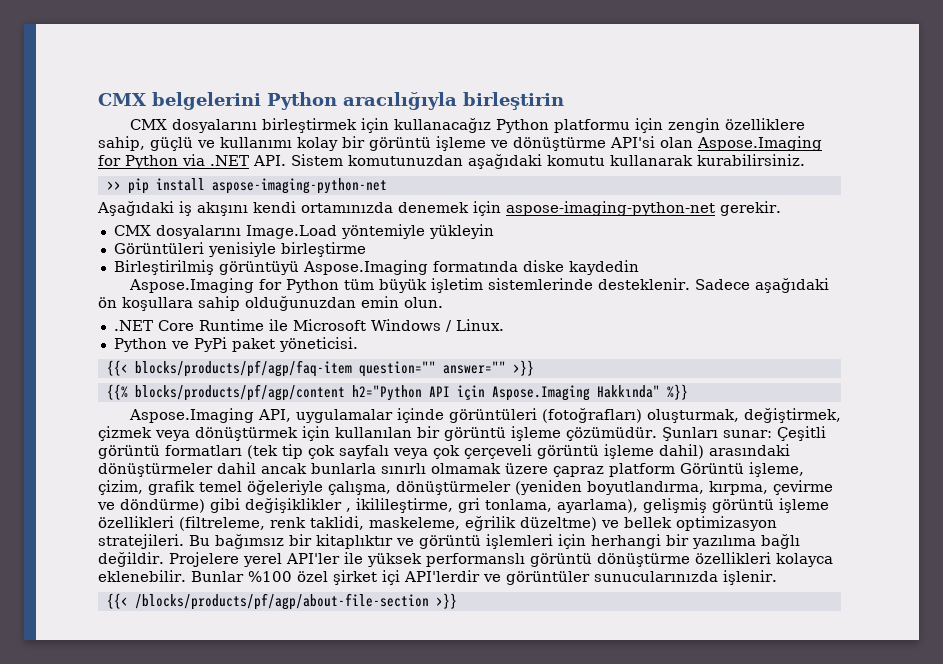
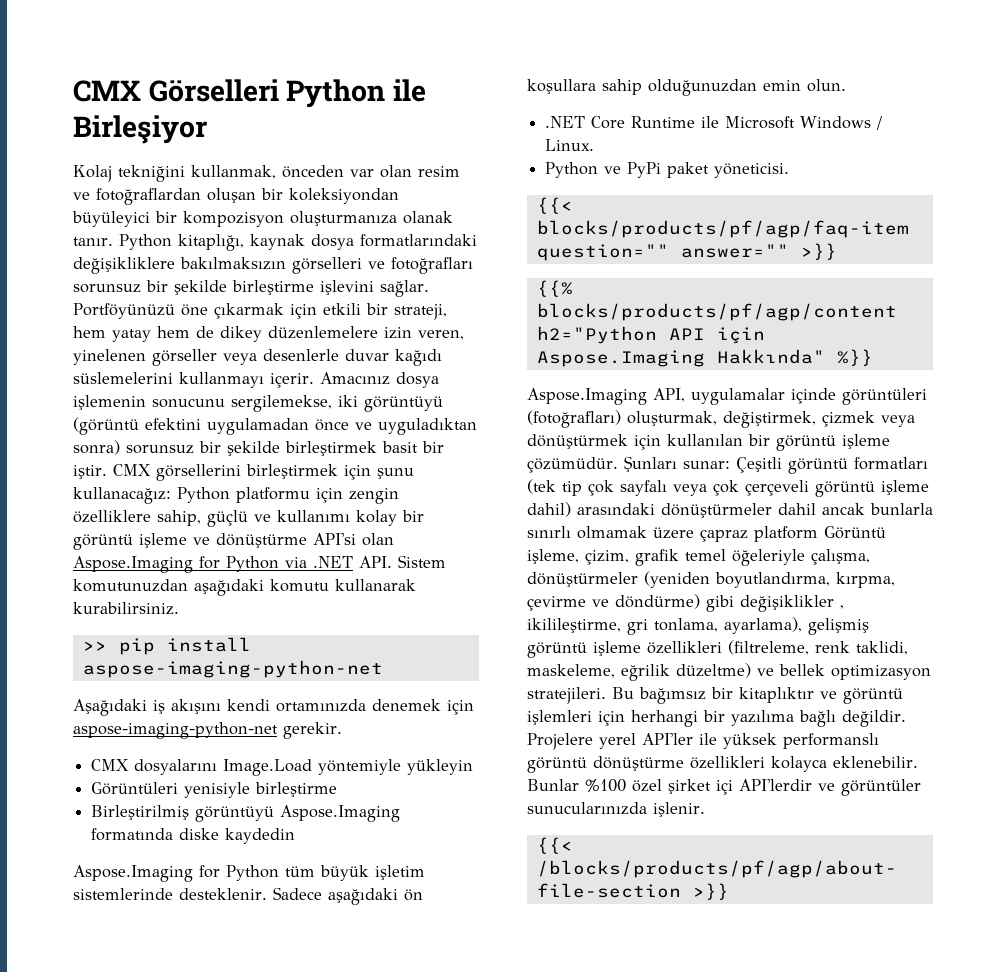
[98,92,564,110] [129,118,491,133] CMX belgelerini Python aracılığıyla birleştirin // CMX dosyalarını birleştirmek için kullanacağız -> [73,79,427,108] [73,115,207,144] [73,165,460,182] [73,188,399,205] [72,211,453,227] [73,234,477,251] [73,257,473,274] [73,280,429,297] [73,303,447,320] [73,326,464,342] [73,349,442,366] [73,372,439,388] [73,395,443,412] [73,417,477,435] [73,440,444,456] [73,464,414,481] [73,487,171,504] CMX Görselleri Python ile Birleşiyor // Kolaj tekniğini kullanmak, önceden var olan resim ve fotoğraflardan oluşan bir koleksiyondan büyüleyici bir kompozisyon oluşturmanıza olanak tanır. Python kitaplığı, kaynak dosya formatlarındaki değişikliklere bakılmaksızın görselleri ve fotoğrafları sorunsuz bir şekilde birleştirme işlevini sağlar. Portföyünüzü öne çıkarmak için etkili bir strateji, hem yatay hem de dikey düzenlemelere izin veren, yinelenen görseller veya desenlerle duvar kağıdı süslemelerini kullanmayı içerir. Amacınız dosya işlemenin sonucunu sergilemekse, iki görüntüyü (görüntü efektini uygulamadan önce ve uyguladıktan sonra) sorunsuz bir şekilde birleştirmek basit bir iştir. CMX görsellerini birleştirmek için şunu kullanacağız:

